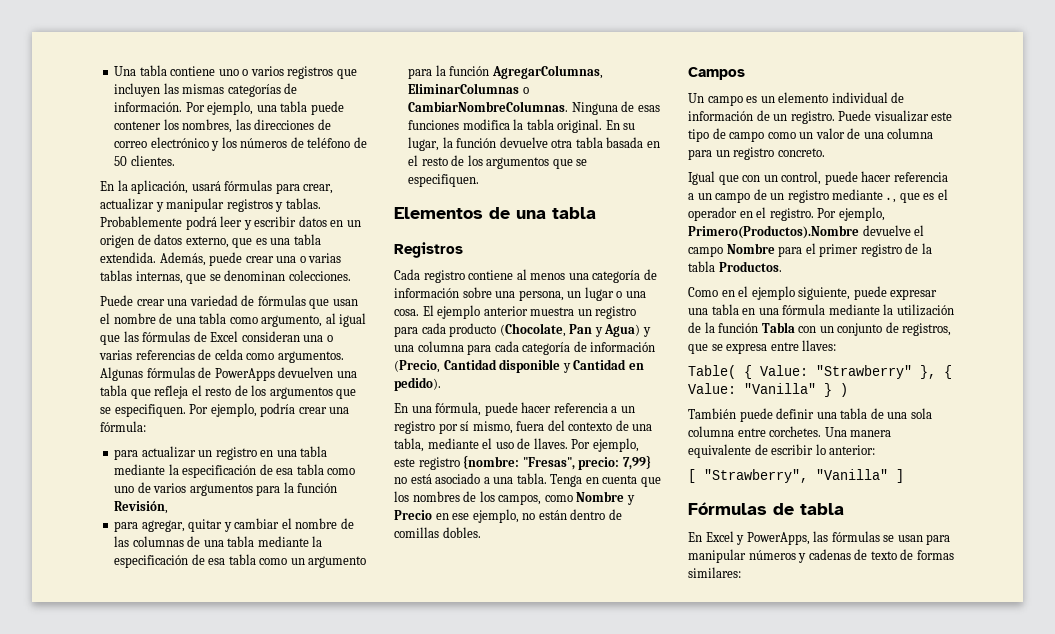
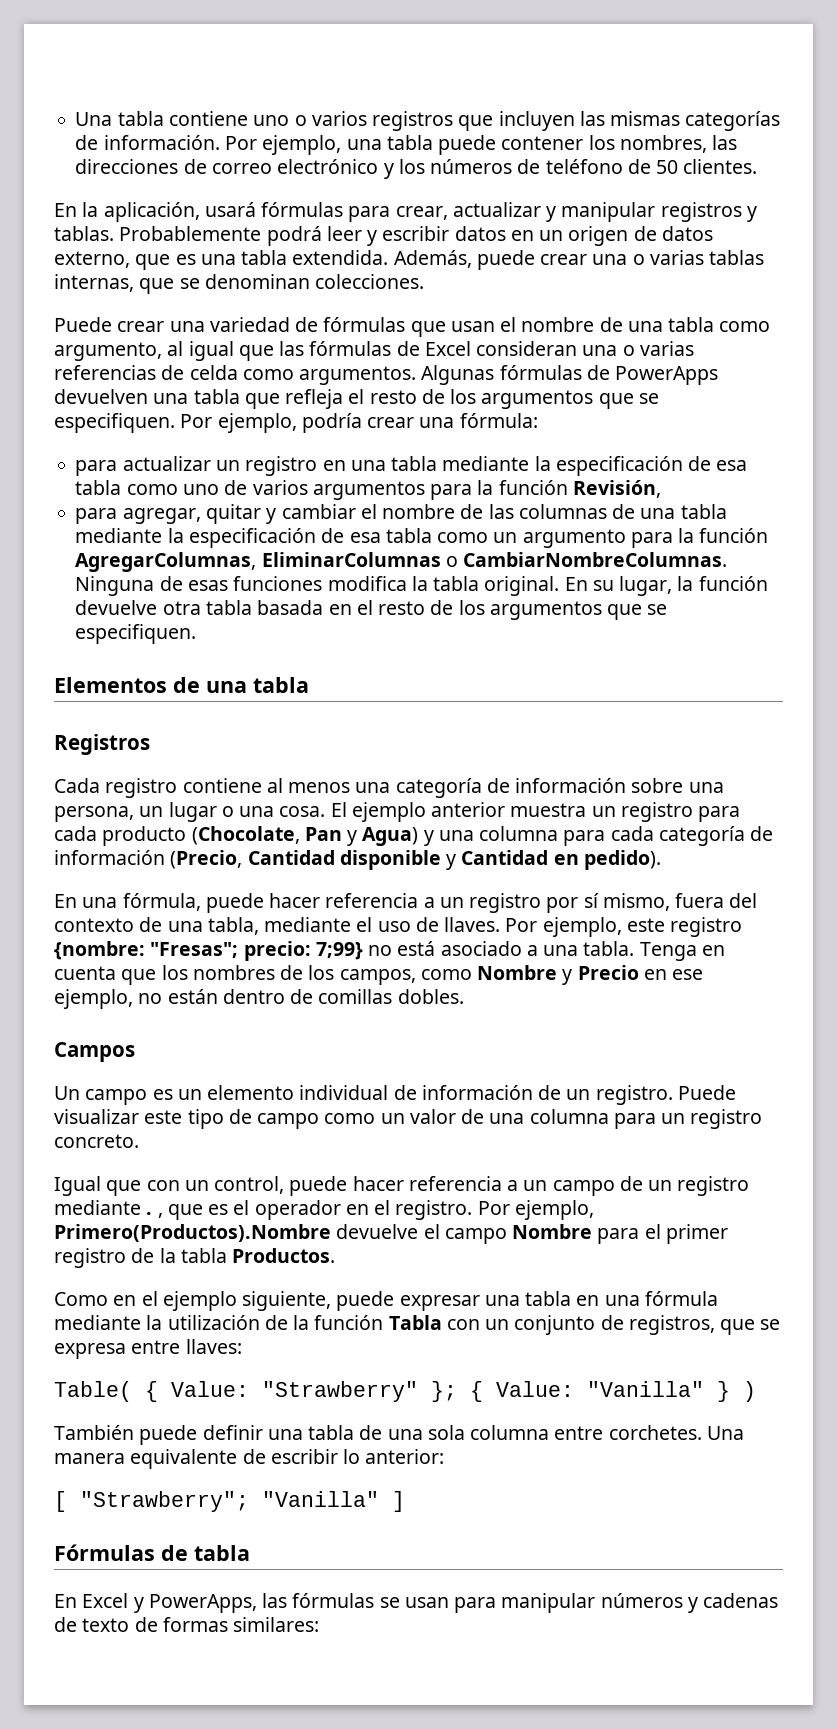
[522,455,651,470] "Fresas", precio: 7,99} -> [150,941,363,961] "Fresas"; precio: 7;99}
[920,365,936,379] }, -> [431,1381,457,1402] };
[704,469,808,483] "Strawberry", -> [80,1491,249,1512] "Strawberry";

